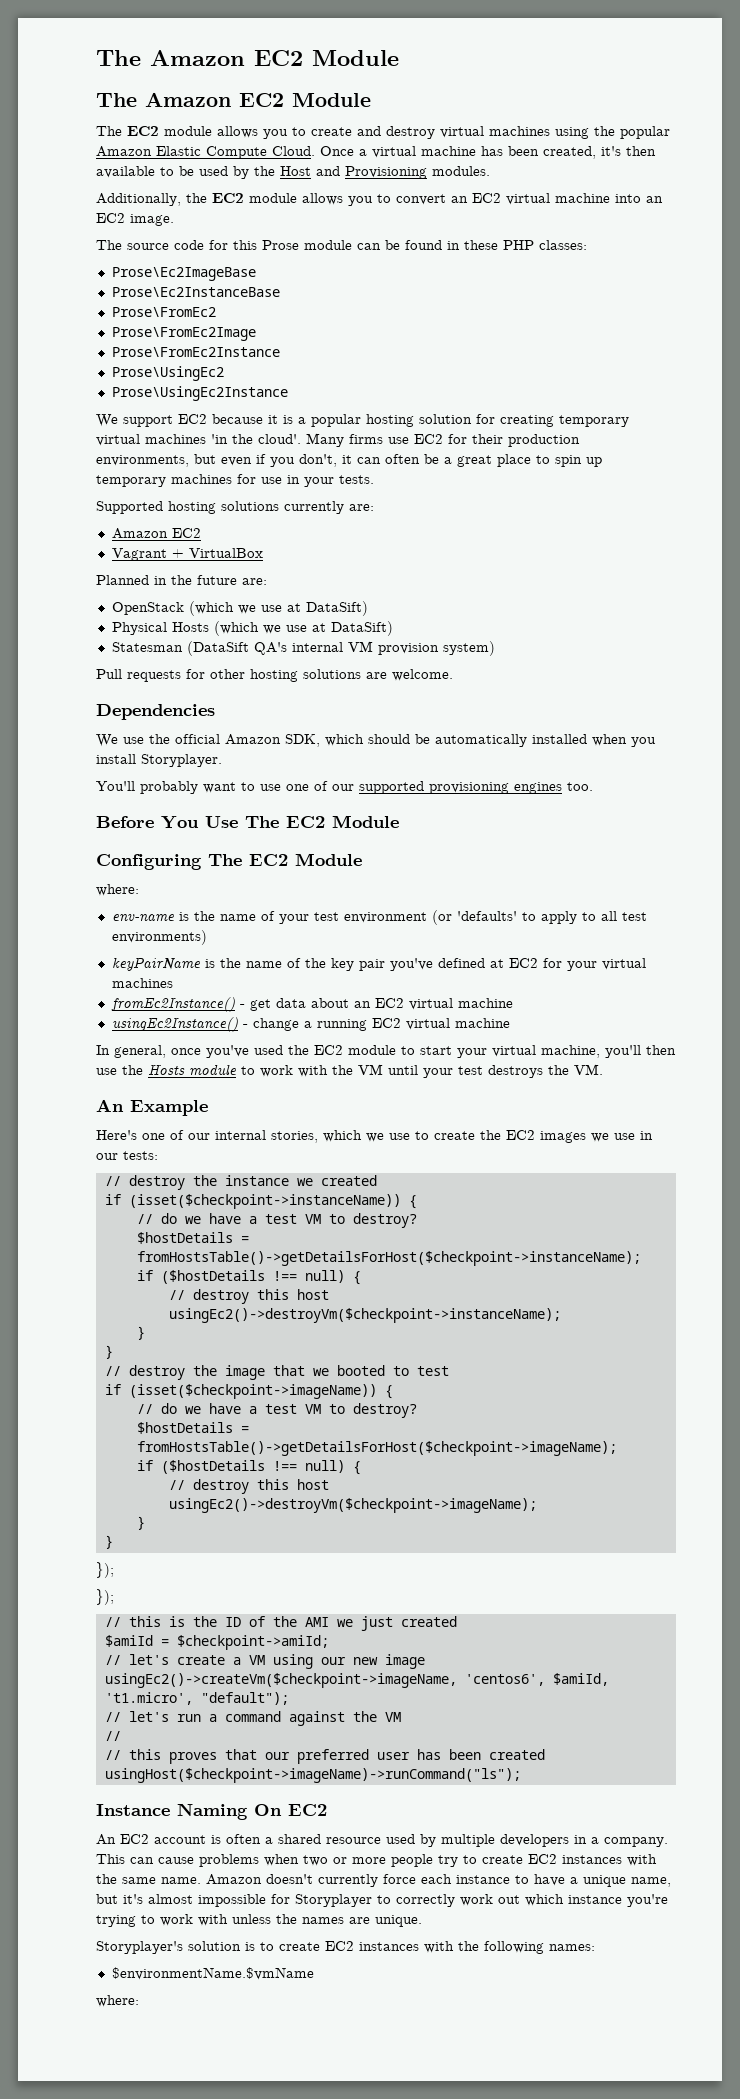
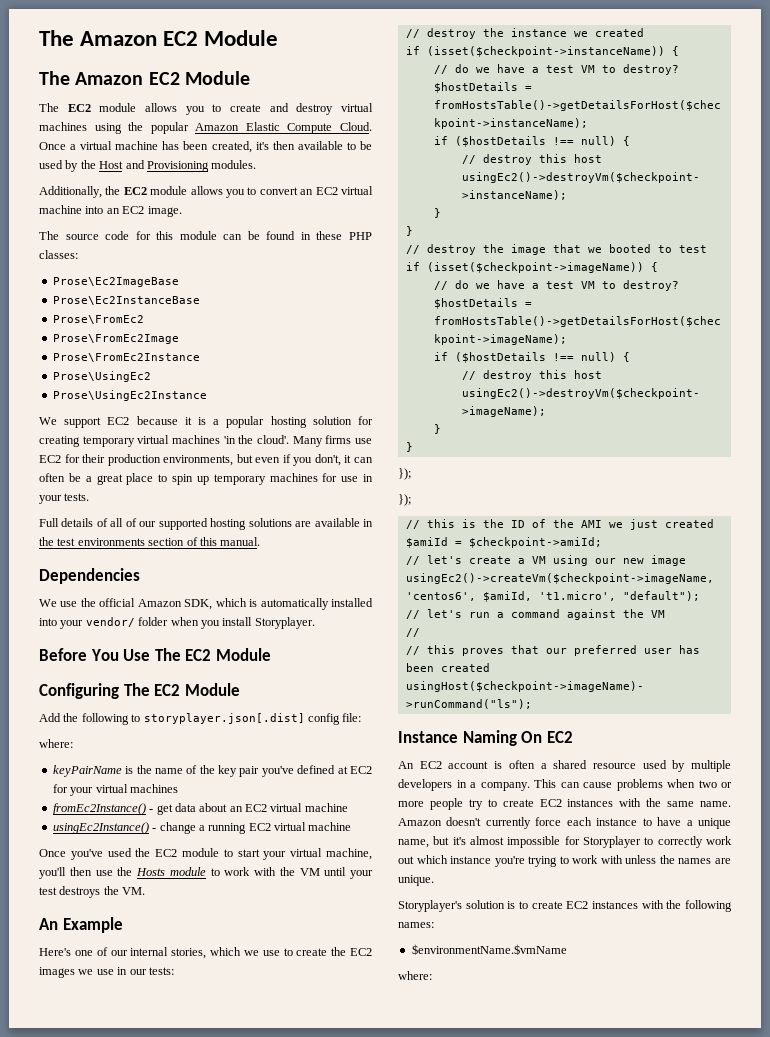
[262,240,299,250] Prose -> (174, 235) none
[96,501,374,514] [111,528,201,539] [111,548,263,561] [96,575,267,585] [111,601,368,616] [111,621,393,636] [111,641,495,656] [96,669,453,682] Supported hosting solutions currently are: // Amazon EC2 // Vagrant + VirtualBox // Planned in the future are: // OpenStack (which we use at DataSift) // Physical Hosts (which we use at DataSift) // Statesman (DataSift QA's internal VM provision system) // Pull requests for other hosting solutions are welcome. -> [39,518,373,530] [39,537,261,546] Full details of all of our supported hosting solutions are available in the test environments section of this manual.
[368,734,656,747] [96,754,222,767] [96,781,593,794] should be automatically installed when you install Storyplayer. // You'll probably want to use one of our supported provisioning engines too. -> [249,598,374,610] [39,617,315,629] is automatically installed into your vendor/ folder when you install Storyplayer.
[96,884,139,896] [111,910,647,925] [111,930,207,945] where: // env-name is the name of your test environment (or 'defaults' to apply to all test environments) -> [39,713,362,725] [39,739,73,748] Add the following to storyplayer.json[.dist] config file: // where:
[96,1045,201,1058] In general, once -> [39,849,66,857] Once

